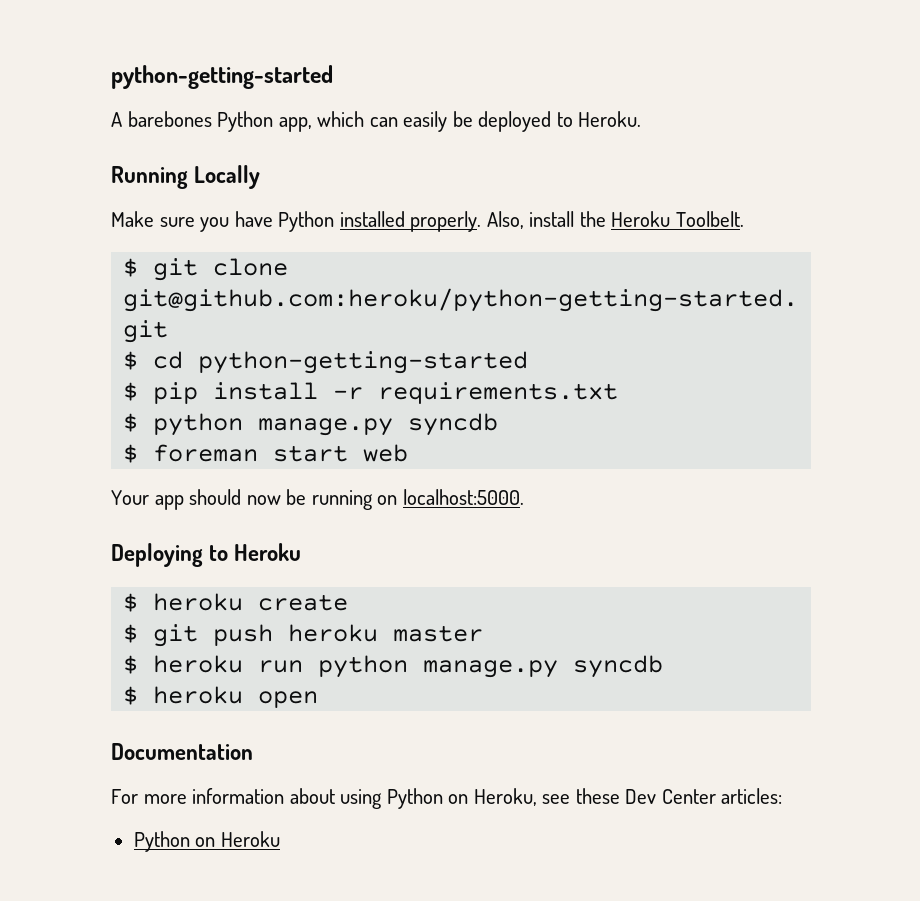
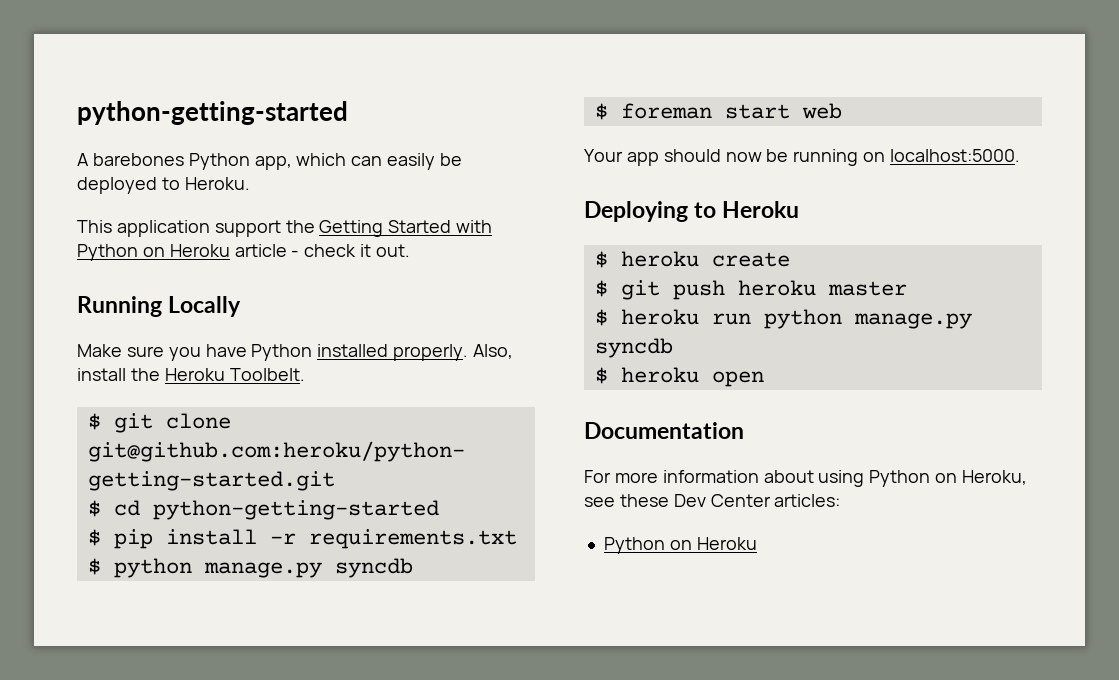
(642, 119) none -> [77,220,493,237] [77,244,411,261] // This application support the Getting Started with Python on Heroku article - check it out.

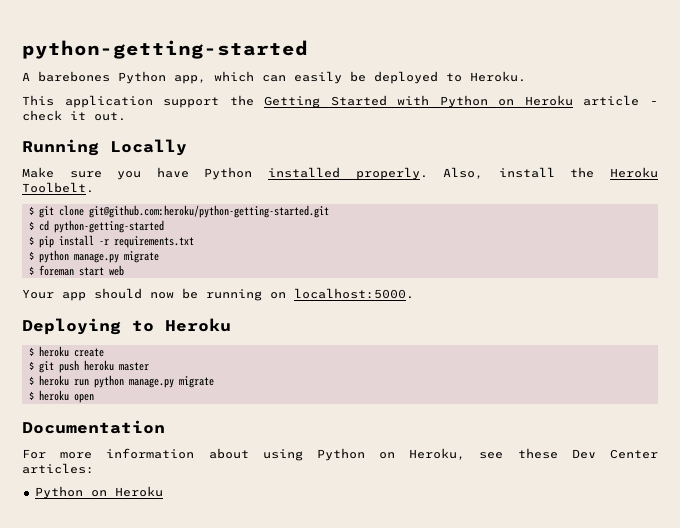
[334,558,413,578] syncdb -> [123,251,159,263] migrate
[594,338,673,358] syncdb -> [178,376,214,388] migrate

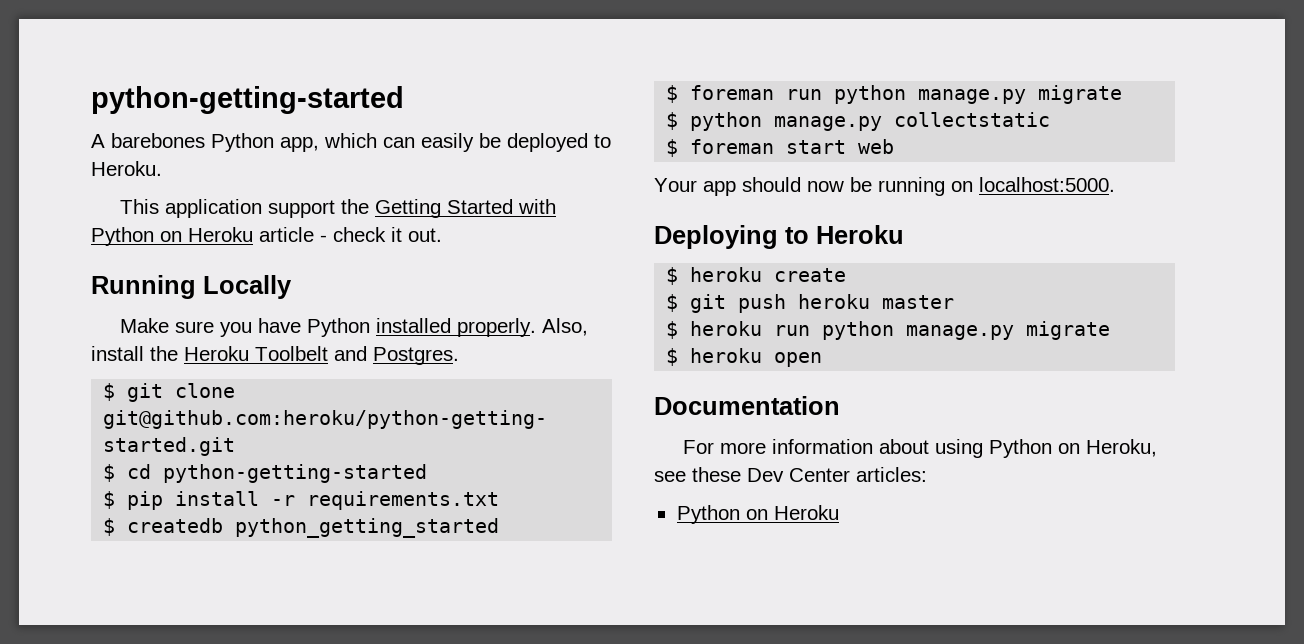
[22,182,94,193] Toolbelt. -> [255,346,459,365] Toolbelt and Postgres.
[38,250,159,263] python manage.py migrate -> [127,518,500,538] [666,85,1123,104] [666,112,1051,131] createdb python_getting_started // $ foreman run python manage.py migrate // $ python manage.py collectstatic

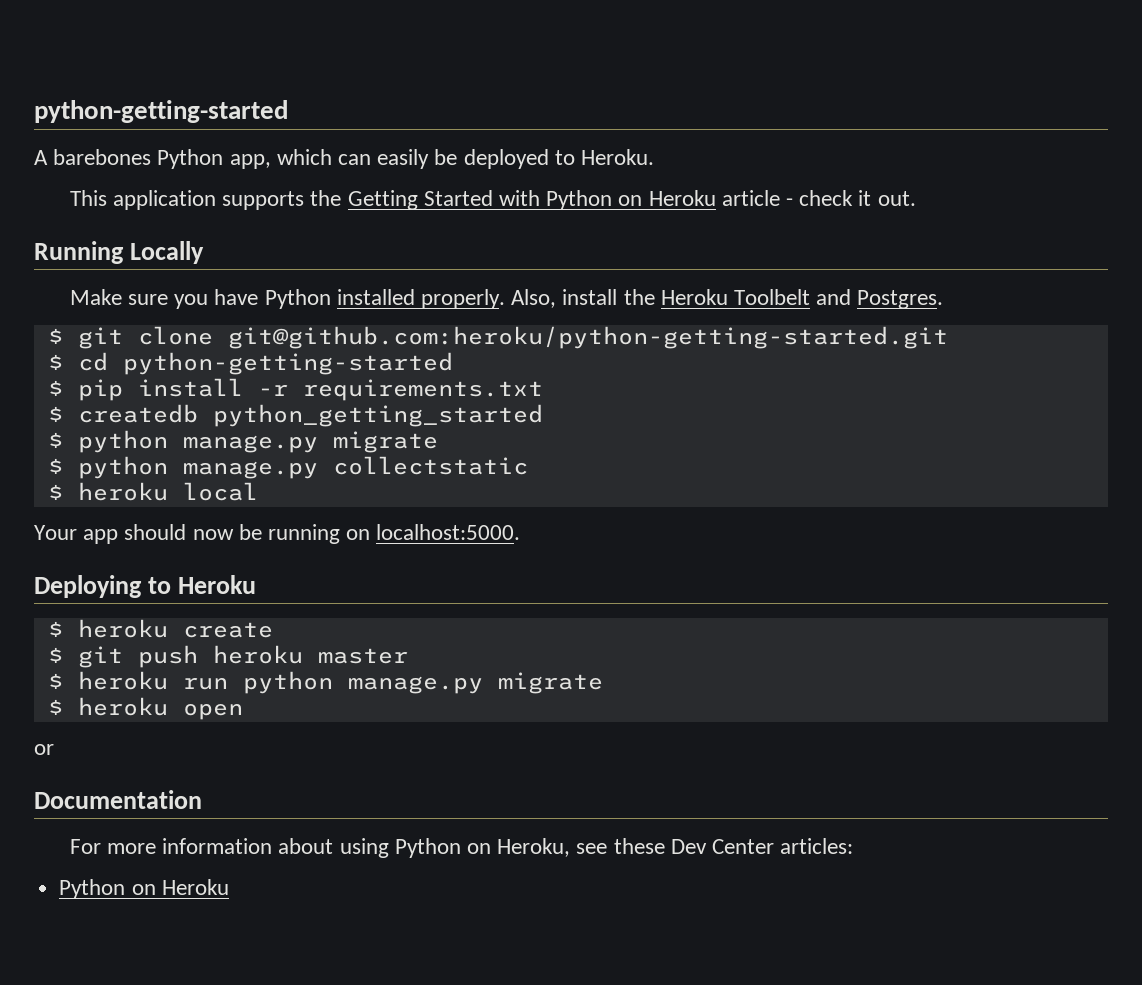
[267,200,335,218] support -> [222,191,305,210] supports
[690,85,823,100] foreman run -> (63, 440) none
[690,139,895,154] foreman start web -> [77,482,258,501] heroku local
(823, 359) none -> [34,744,54,755] // or

